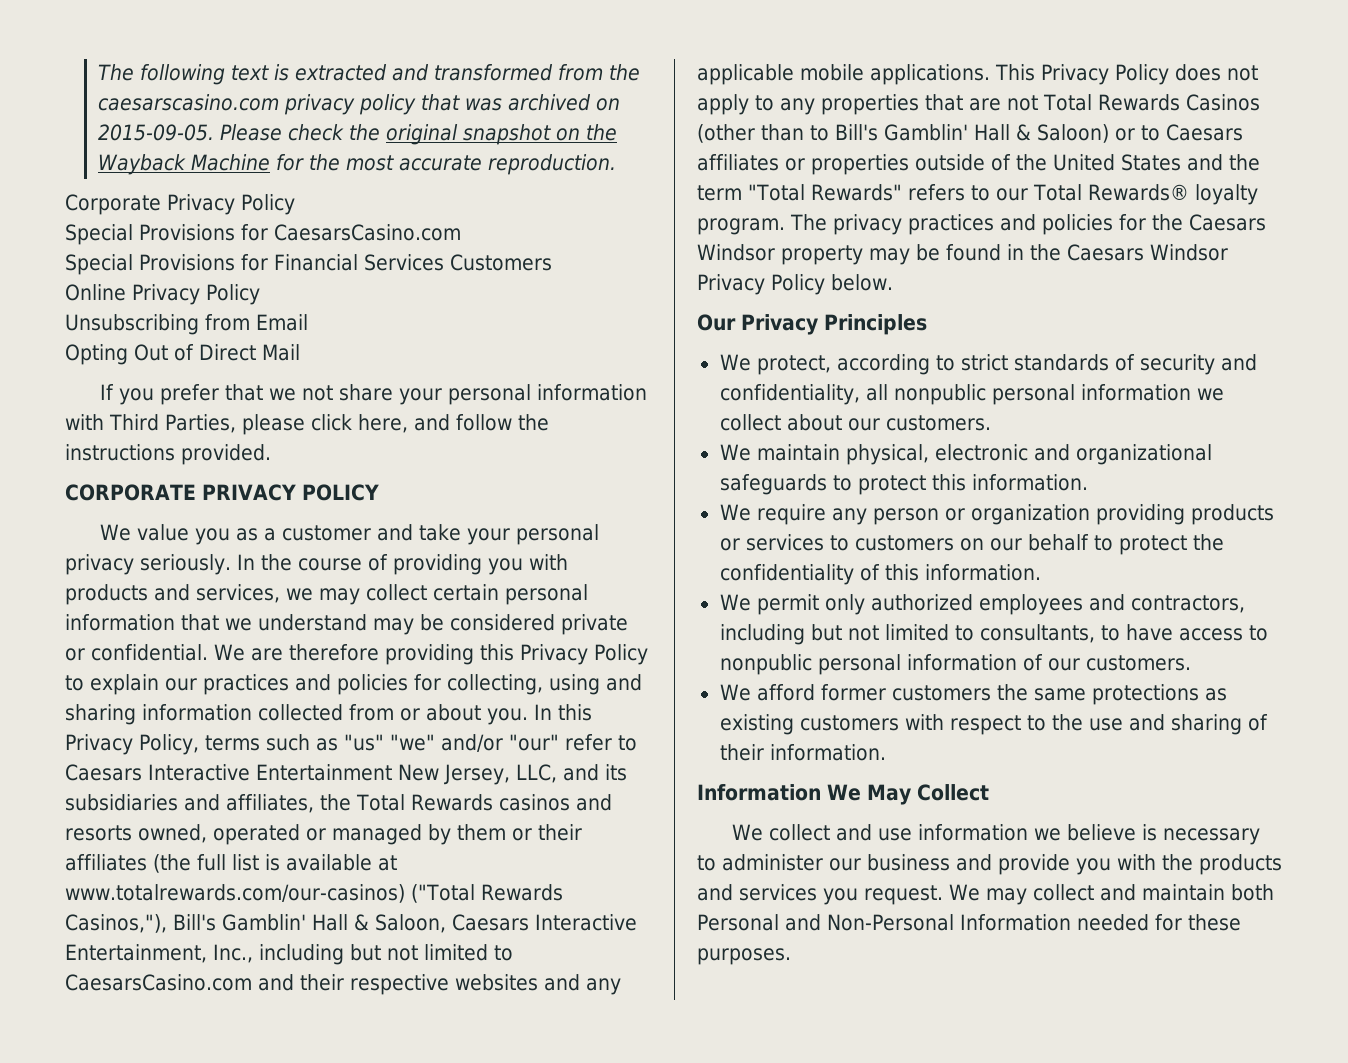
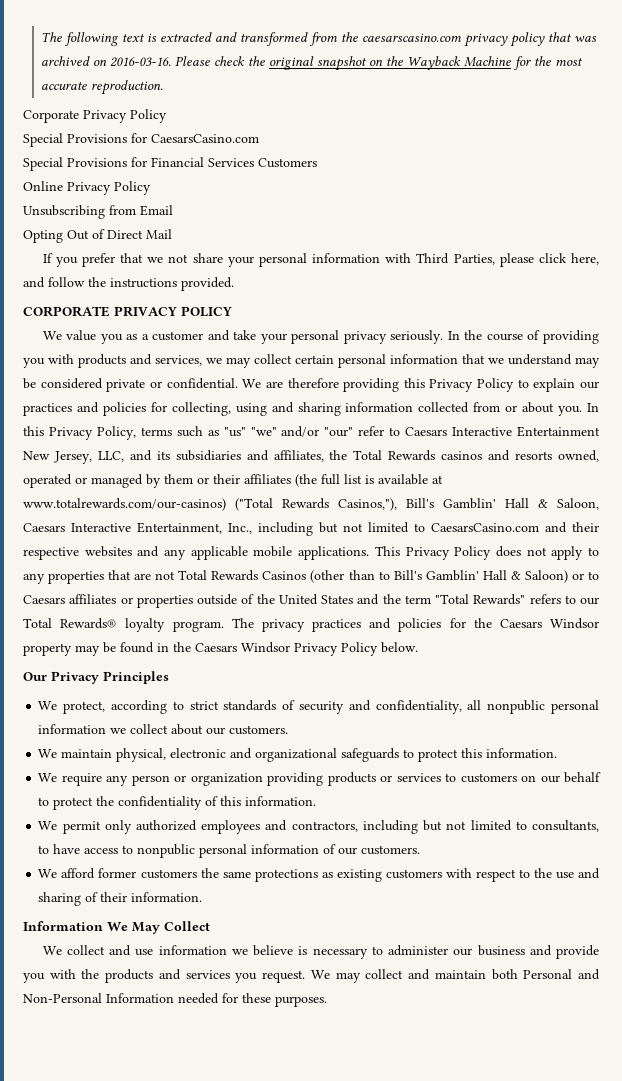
[98,124,215,141] 2015-09-05. -> [110,57,172,67] 2016-03-16.

